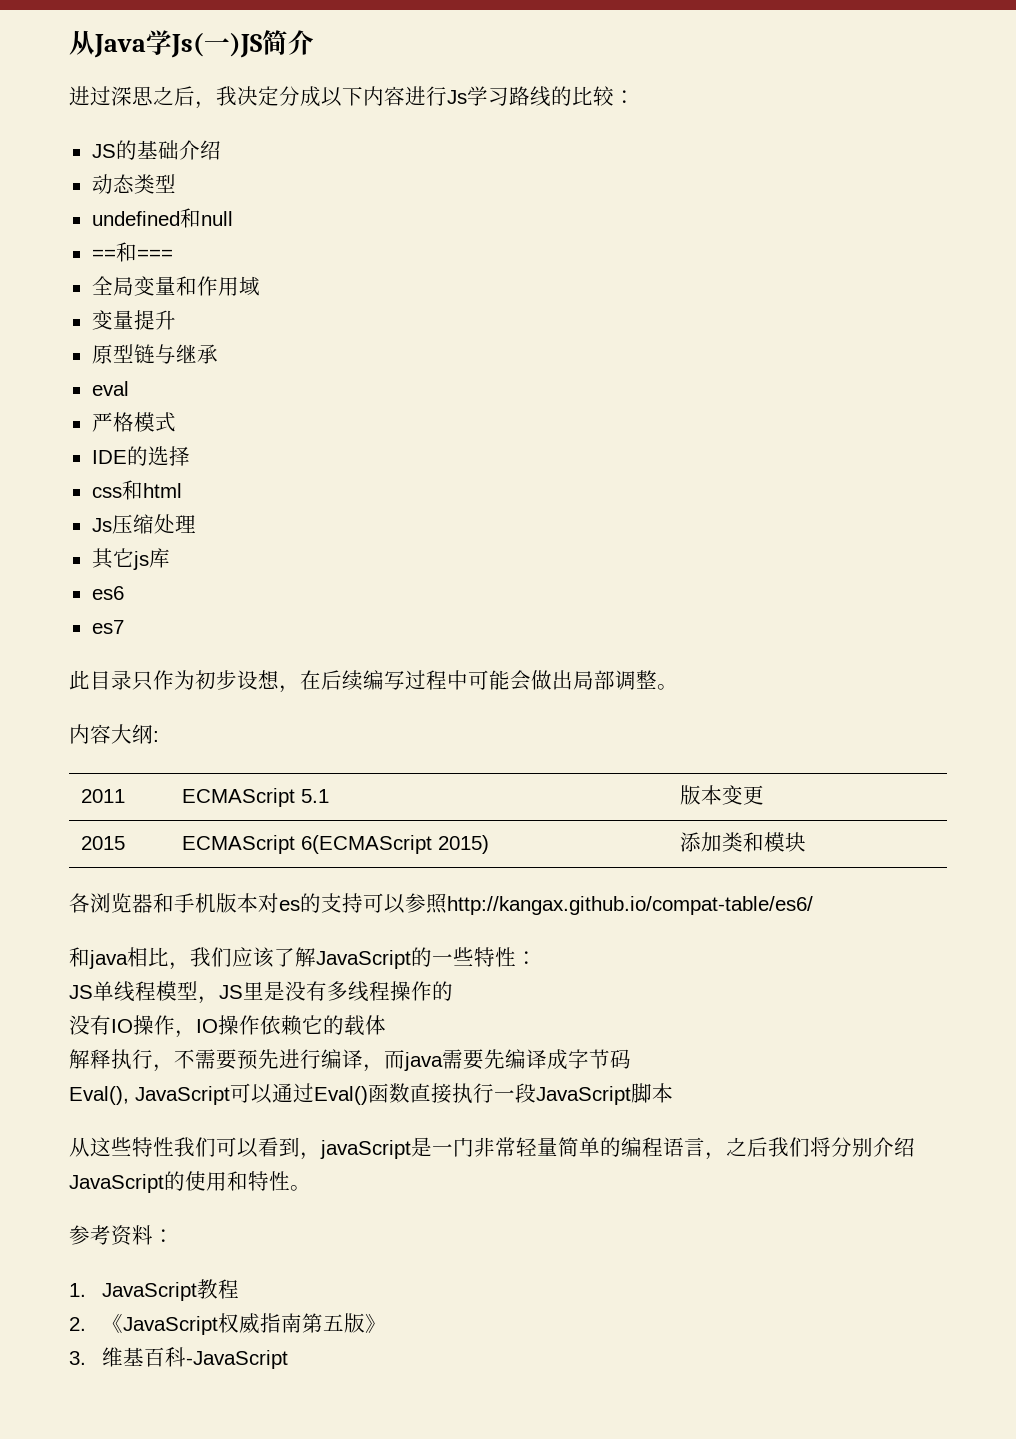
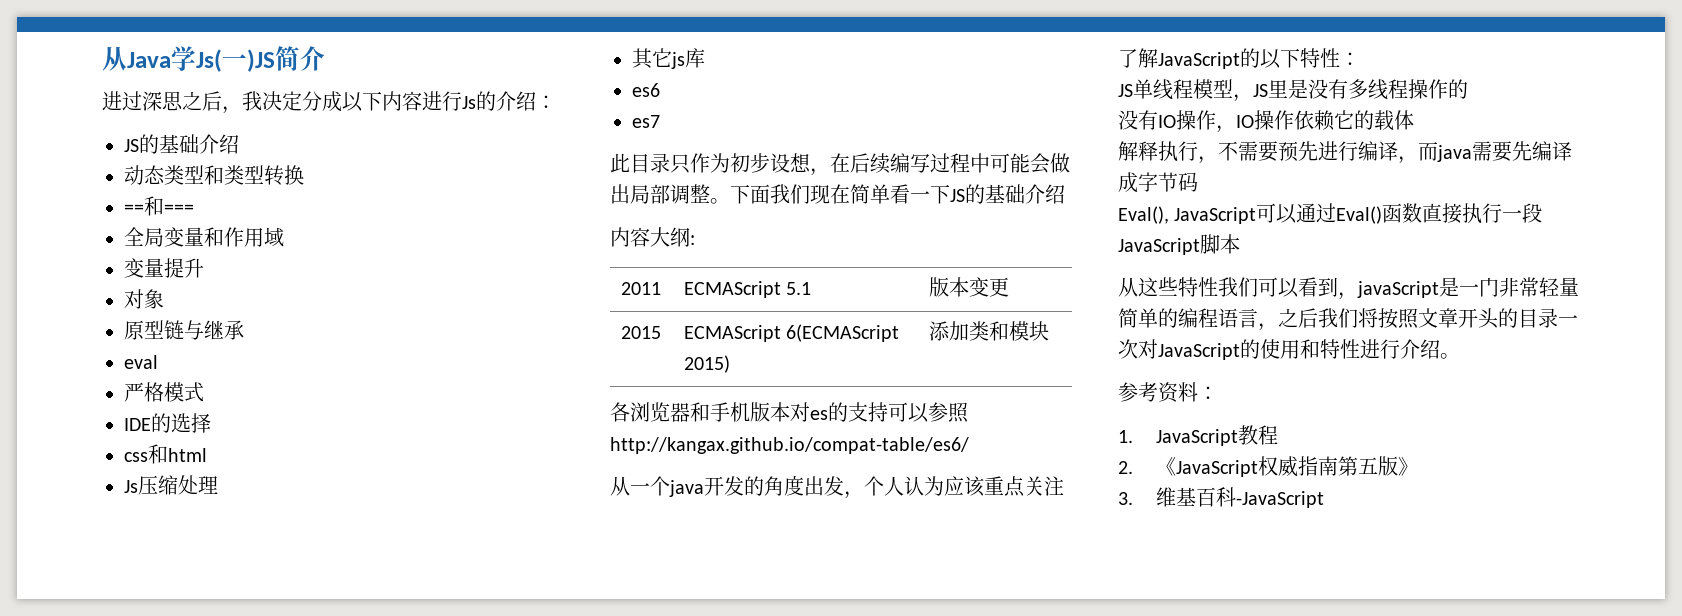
[467,86,614,107] 学习路线的比较 -> [476,91,536,111] 的介绍
[91,208,233,228] // undefined和null -> [204,165,304,186] 和类型转换
(176, 320) none -> [124,289,164,309] // 对象
(678, 687) none -> [730,184,1065,204] 下面我们现在简单看一下JS的基础介绍
[69,947,274,970] 和java相比，我们应该 -> [610,475,1064,499] 从一个java开发的角度出发，个人认为应该重点关注
[432,947,474,966] 一些 -> [1260,48,1300,69] 以下
[831,1137,915,1157] 分别介绍 -> [1378,308,1578,329] [1118,339,1158,359] 按照文章开头的目录一次对
(290, 1181) none -> [1360,339,1440,359] 进行介绍

